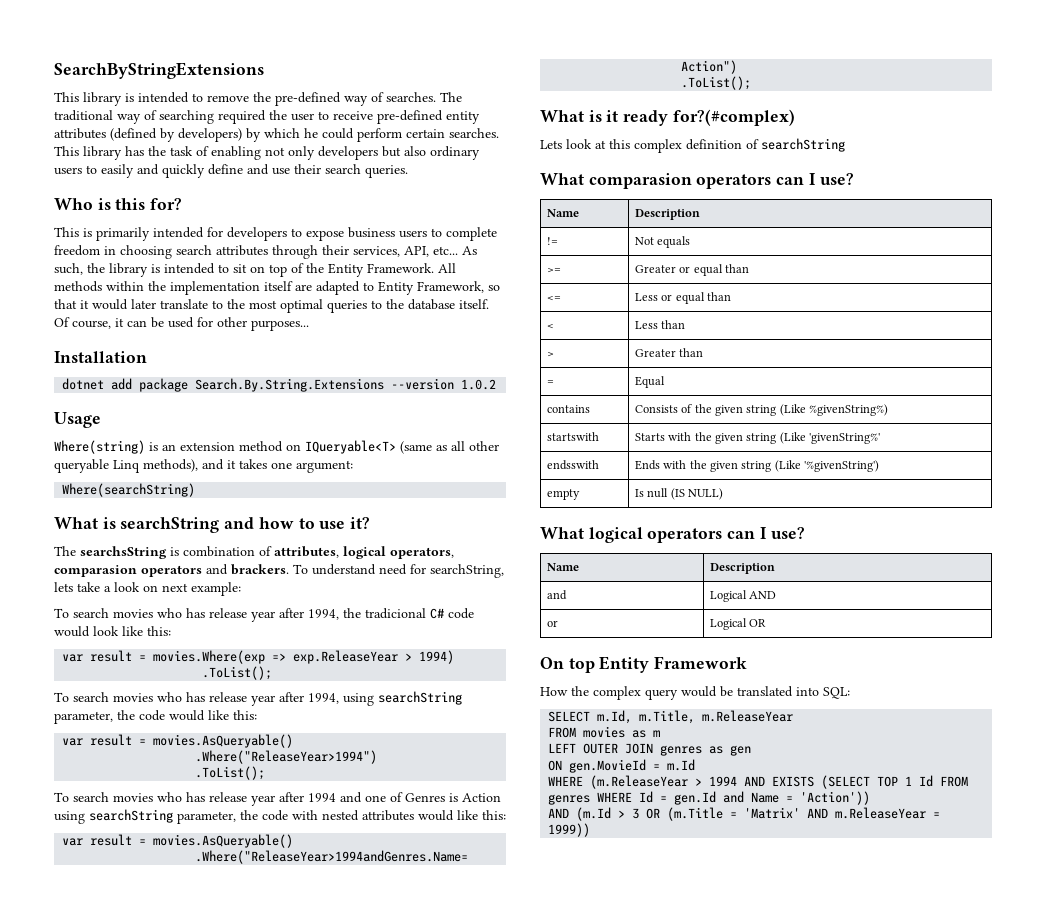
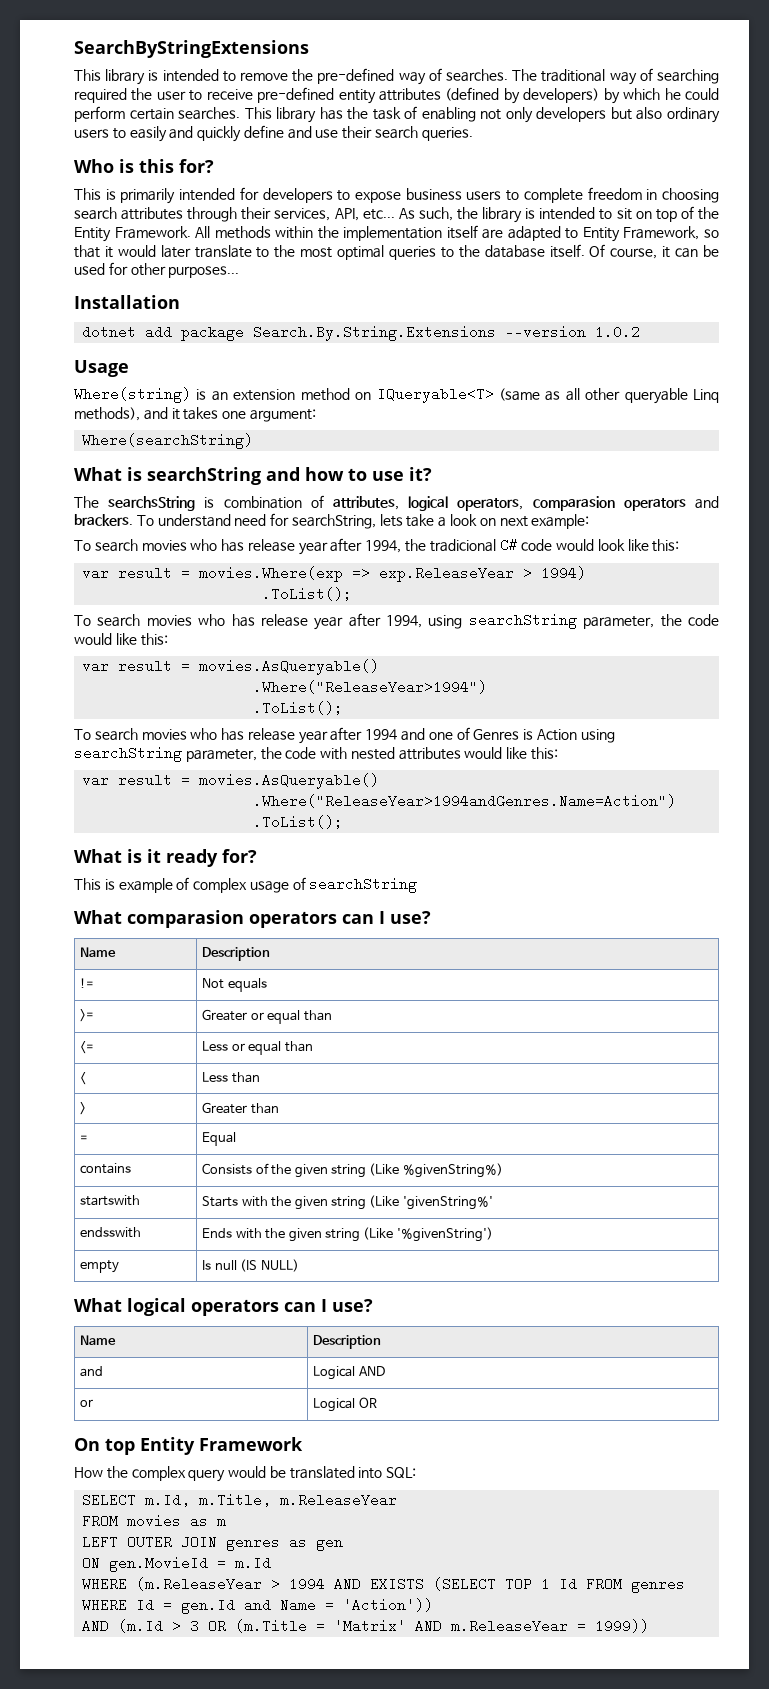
[672,109,795,126] [540,139,742,153] for?(#complex) // Lets look at this complex definition -> [222,849,257,863] [74,877,289,893] for? // This is example of complex usage

